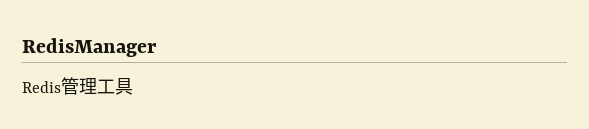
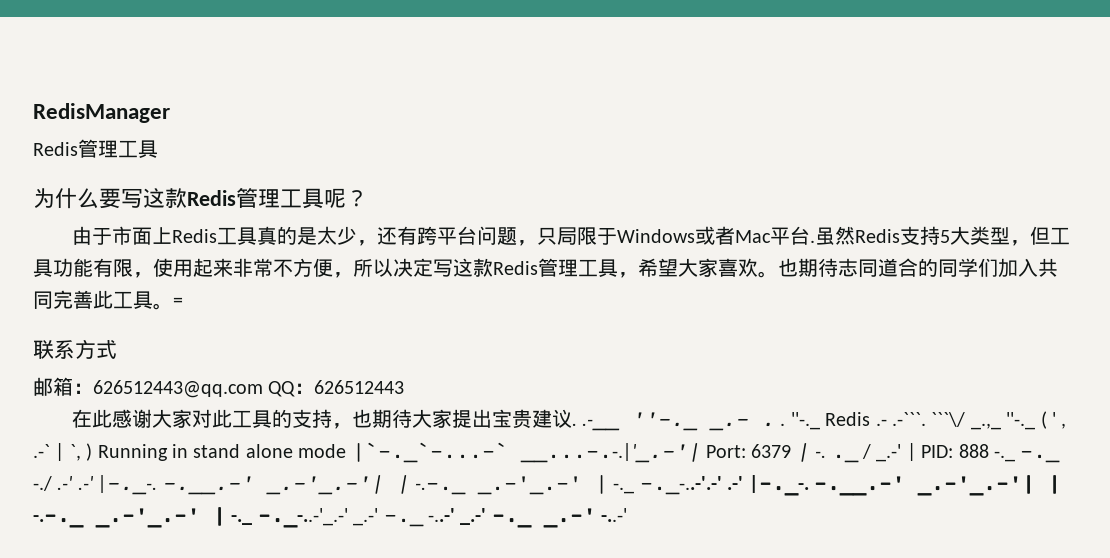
(133, 86) none -> [33,188,368,209] [71,226,1070,246] [33,258,1058,278] [33,290,183,310] [33,339,117,359] [33,377,405,398] [71,409,1067,431] [33,442,1061,463] [33,475,1061,496] [33,507,628,528] // 为什么要写这款Redis管理工具呢？ // 由于市面上Redis工具真的是太少，还有跨平台问题，只局限于Windows或者Mac平台.虽然Redis支持5大类型，但工具功能有限，使用起来非常不方便，所以决定写这款Redis管理工具，希望大家喜欢。也期待志同道合的同学们加入共同完善此工具。= // 联系方式 // 邮箱：626512443@qq.com QQ：626512443 // 在此感谢大家对此工具的支持，也期待大家提出宝贵建议. .-__ ''-._ _.- . . ''-._ Redis .- .-```. ```\/ _.,_ ''-._ ( ' , .-` | `, ) Running in stand alone mode |`-._`-...-` __...-.-.|'_.-'| Port: 6379 | -. ._ / _.-' | PID: 888 -._ -._ -./ .-' .-' |-._-. -.__.-' _.-'_.-'| | -.-._ _.-'_.-' | -._ -._-..-'.-' .-' |-._-. -.__.-' _.-'_.-'| | -.-._ _.-'_.-' | -._ -._-..-'_.-' _.-' -._ -..-' _.-' -._ _.-' -..-'

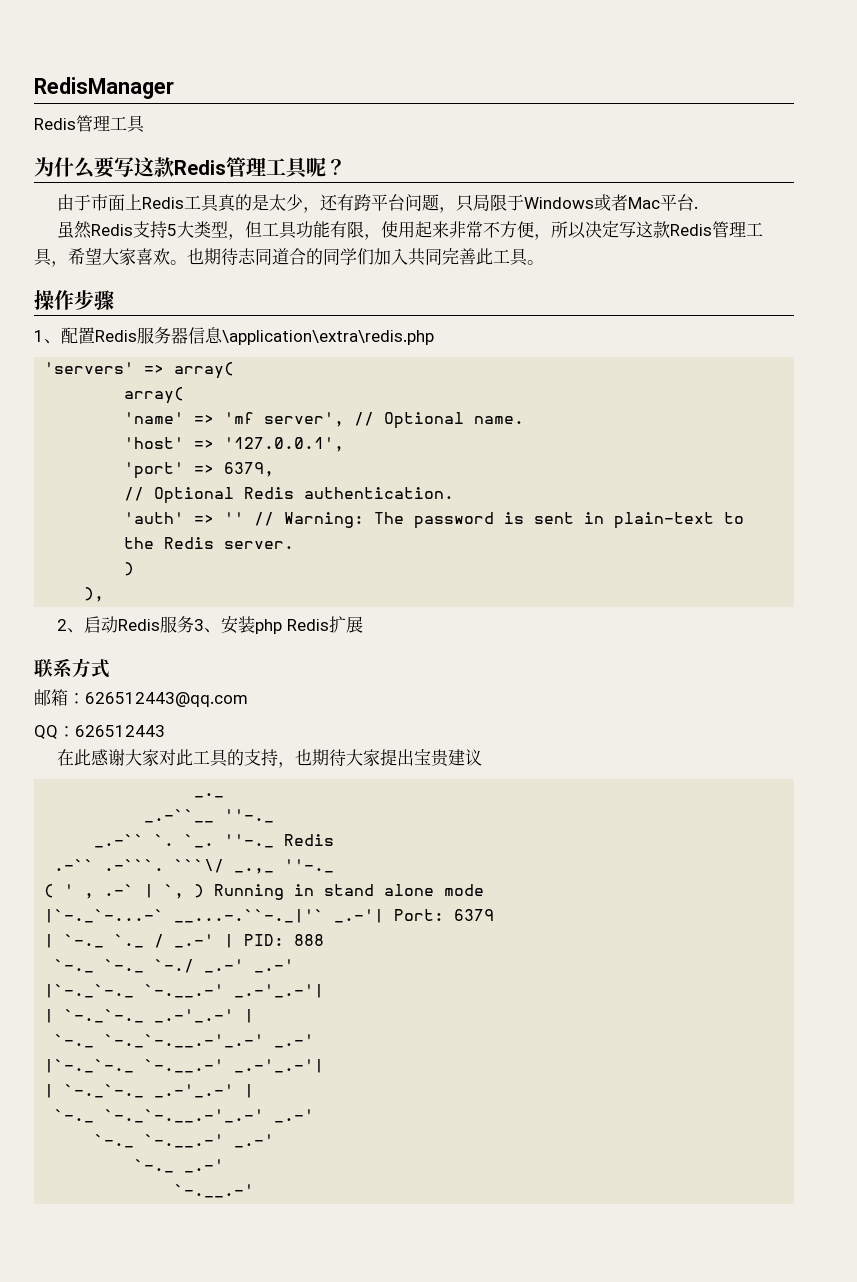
(815, 241) none -> (699, 207) //
[173,297,183,307] = -> [34,290,114,310] [34,327,434,345] [44,362,235,379] [124,387,185,404] [124,412,525,429] [124,437,345,452] [124,462,275,479] [124,487,455,504] [124,512,745,529] [124,537,295,549] [124,562,135,576] [84,587,105,602] [57,616,364,634] // 操作步骤 // 1、配置Redis服务器信息\application\extra\redis.php // 'servers' => array( // array( // 'name' => 'mf server', // Optional name. // 'host' => '127.0.0.1', // 'port' => 6379, // // Optional Redis authentication. // 'auth' => '' // Warning: The password is sent in plain-text to the Redis server. // ) // ), // 2、启动Redis服务3、安装php Redis扩展
(263, 389) none -> (248, 699) //
[571,412,786,431] . .-__ ''-._ _.- . . -> [194,793,225,798] [144,809,275,823] [94,834,215,848] // _._ // _.-``__ ''-._ // _.-`` `. `_.
[875,419,887,426] .- -> [54,859,95,871] // .-``
(1036, 421) none -> (335, 866) //
[351,442,701,463] |`-._`-...-` __...-.-.|'_.-'| -> [44,909,385,923] // |`-._`-...-` __...-.``-._|'` _.-'|
[796,443,859,463] | -. ._ -> [44,934,145,948] // | `-._ `._
[993,450,1061,463] [33,475,1061,496] [33,507,628,528] -._ -._ -./ .-' .-' |-._-. -.__.-' _.-'_.-'| | -.-._ _.-'_.-' | -._ -._-..-'.-' .-' |-._-. -.__.-' _.-'_.-'| | -.-._ _.-'_.-' | -._ -._-..-'_.-' _.-' -._ -..-' _.-' -._ _.-' -..-' -> [54,959,295,973] [44,984,325,998] [44,1009,255,1023] [54,1034,315,1048] [44,1059,325,1073] [44,1084,255,1098] [54,1109,315,1123] [94,1134,275,1148] [134,1159,225,1173] [174,1184,255,1198] // `-._ `-._ `-./ _.-' _.-' // |`-._`-._ `-.__.-' _.-'_.-'| // | `-._`-._ _.-'_.-' | // `-._ `-._`-.__.-'_.-' _.-' // |`-._`-._ `-.__.-' _.-'_.-'| // | `-._`-._ _.-'_.-' | // `-._ `-._`-.__.-'_.-' _.-' // `-._ `-.__.-' _.-' // `-._ _.-' // `-.__.-'

